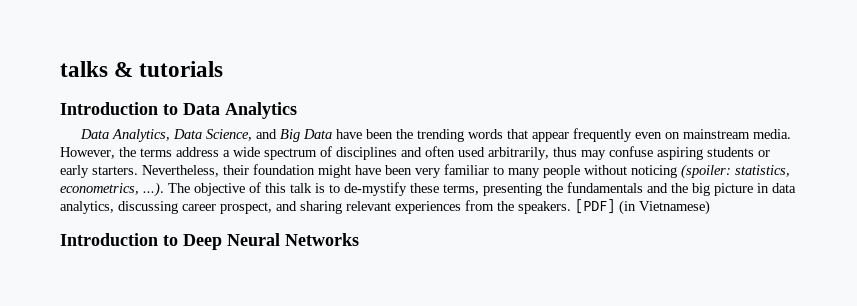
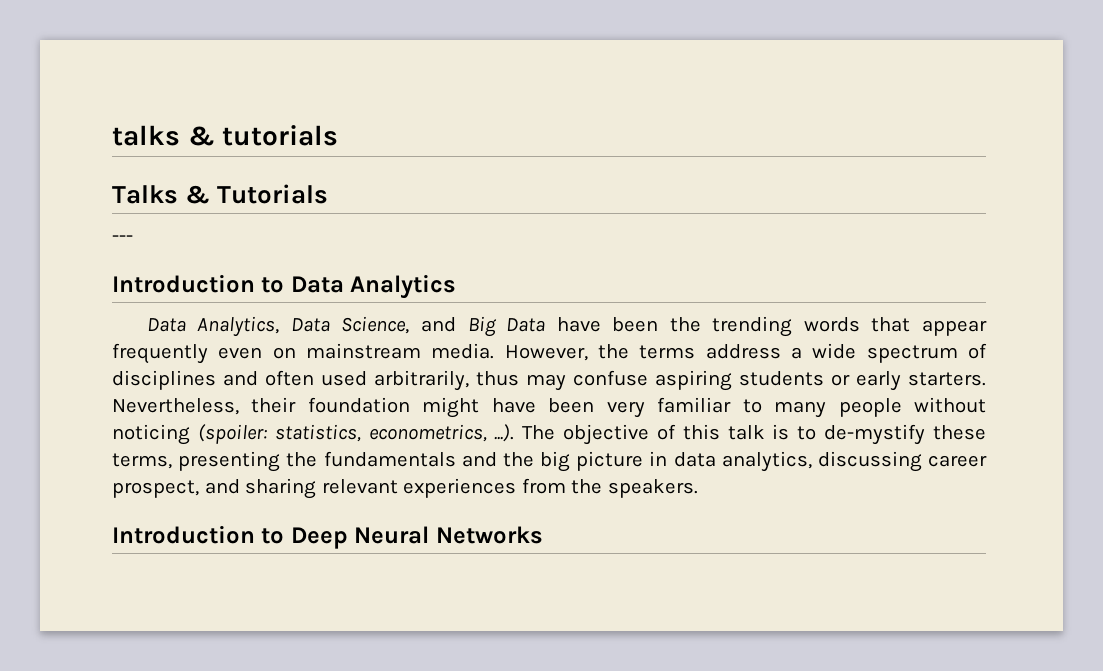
(224, 69) none -> [112,184,329,204] [112,235,133,242] // Talks & Tutorials // ---
[575,199,710,215] [PDF] (in Vietnamese) -> (698, 488) none

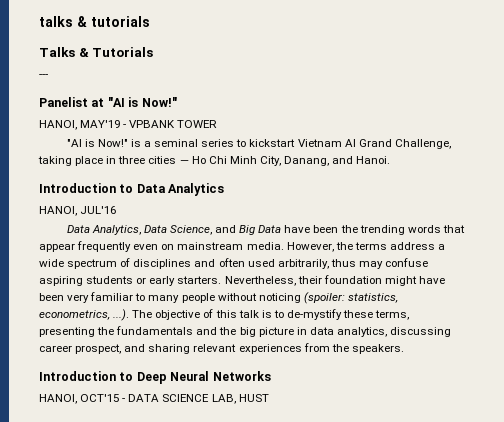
(133, 238) none -> [39,97,177,107] [39,120,218,130] [66,139,451,149] [38,156,391,166] // Panelist at "AI is Now!" // HANOI, MAY'19 - VPBANK TOWER // "AI is Now!" is a seminal series to kickstart Vietnam AI Grand Challenge, taking place in three cities — Ho Chi Minh City, Danang, and Hanoi.
(457, 286) none -> [39,206,117,216] // HANOI, JUL'16
(543, 535) none -> [39,394,269,404] // HANOI, OCT'15 - DATA SCIENCE LAB, HUST

